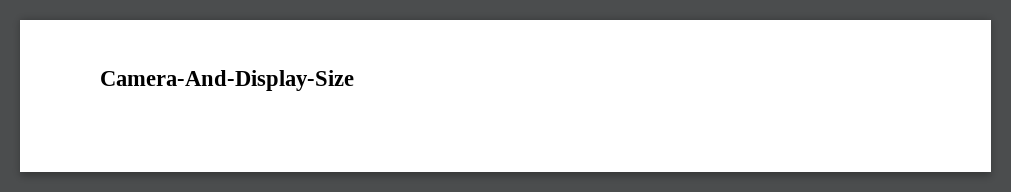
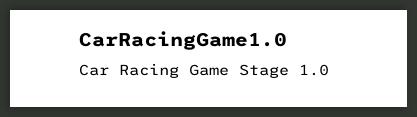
[100,70,354,91] Camera-And-Display-Size -> [79,31,287,50] [79,63,329,78] CarRacingGame1.0 // Car Racing Game Stage 1.0

